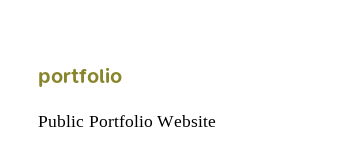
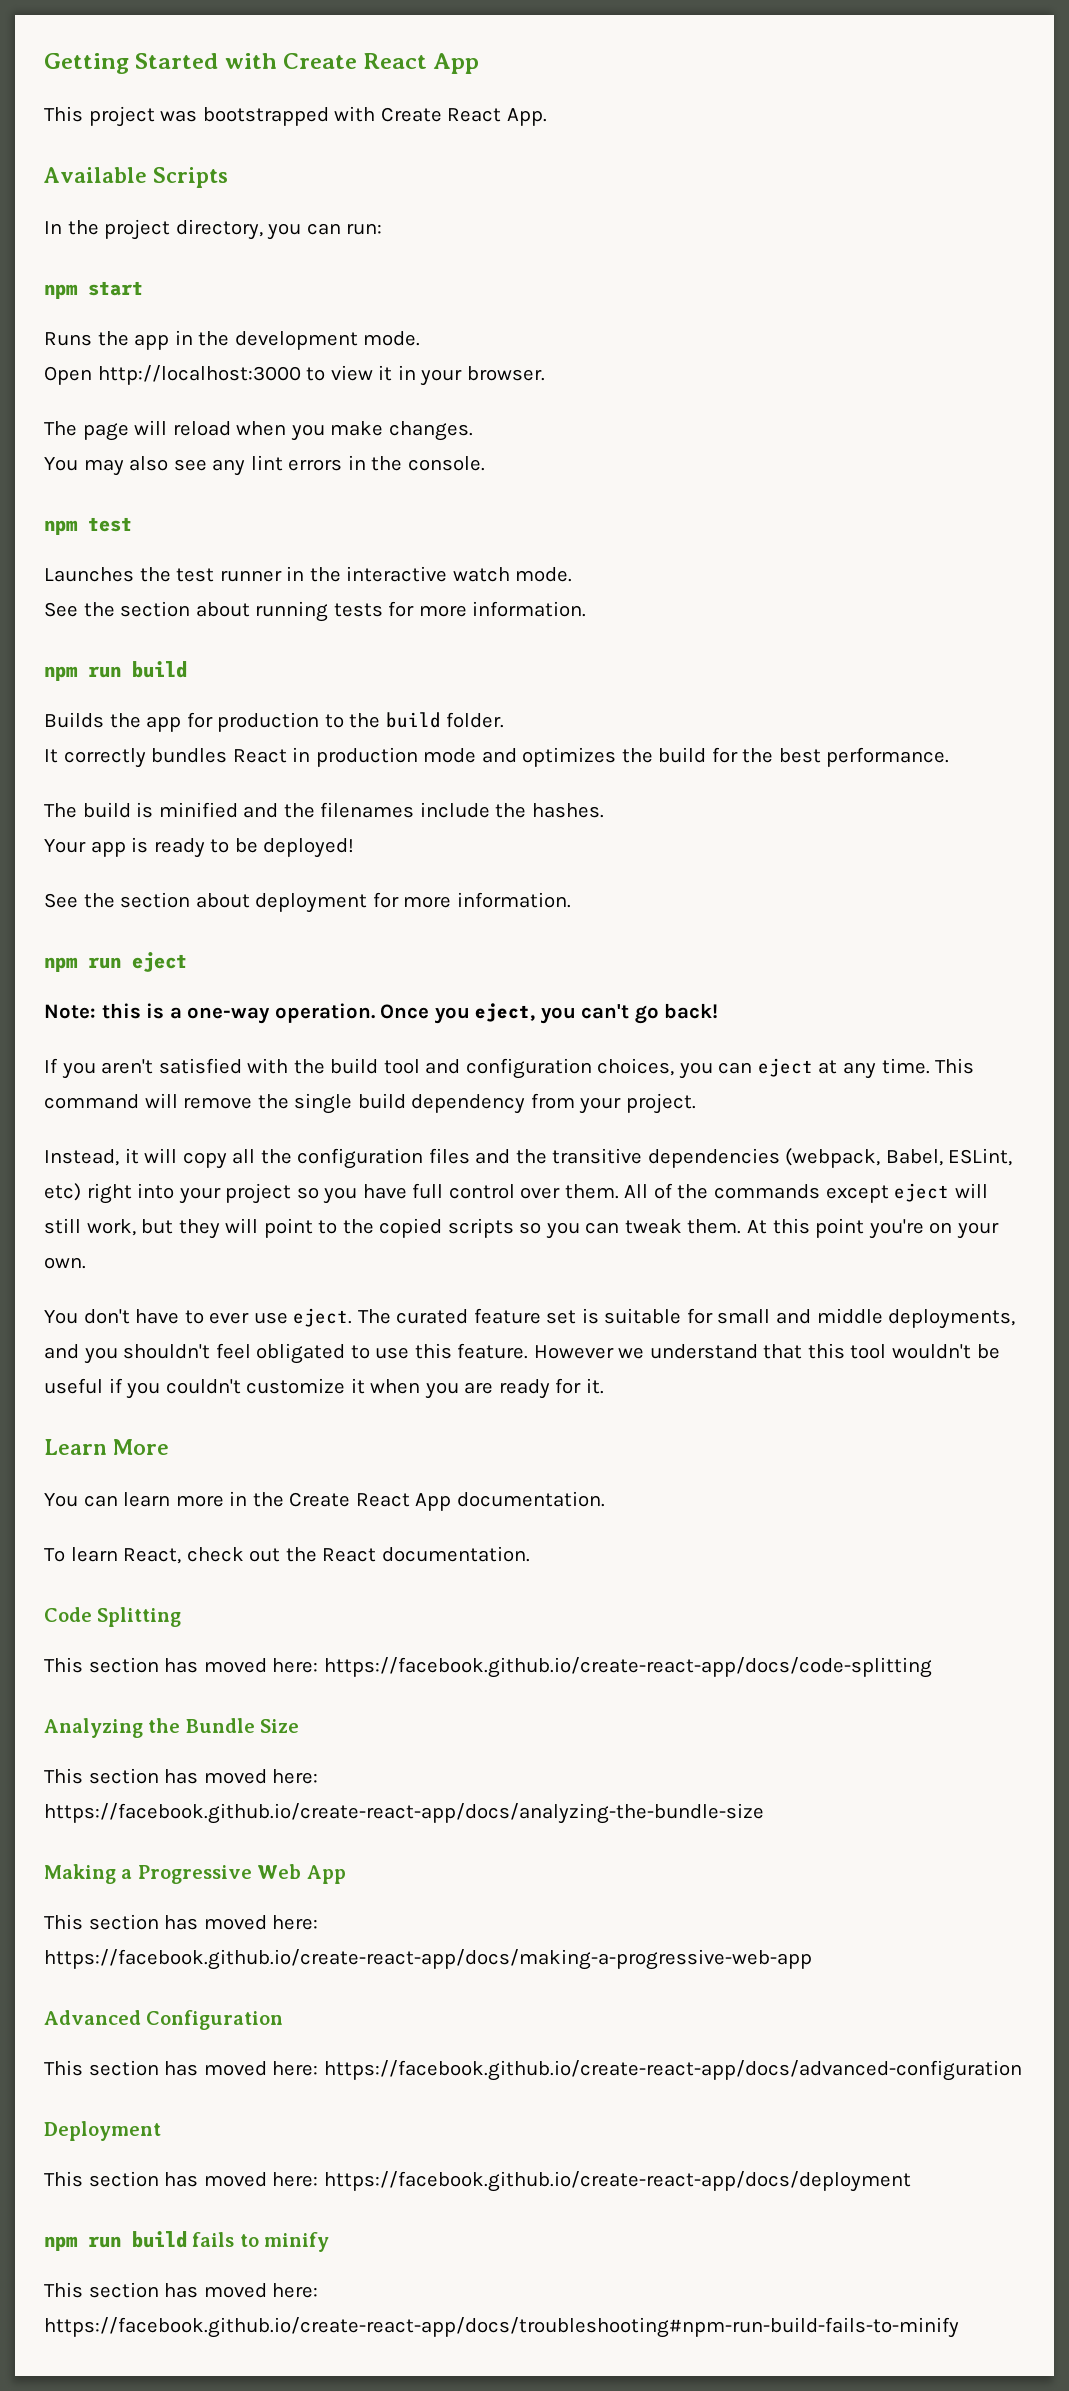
[38,67,122,87] [38,115,217,127] portfolio // Public Portfolio Website -> [44,53,479,74] [44,106,547,127] [44,167,228,188] [44,219,383,240] [44,281,143,299] [44,330,421,350] [44,365,545,386] [44,420,473,441] [44,455,485,476] [44,517,132,535] [44,566,573,582] [44,601,587,622] [44,661,187,681] [44,712,505,732] [44,747,950,768] [44,802,604,818] [44,837,355,858] [44,892,571,913] [44,952,187,972] [44,1003,719,1024] [44,1058,975,1079] [44,1093,696,1114] [44,1148,1013,1169] [44,1183,988,1204] [44,1218,999,1239] [44,1257,86,1269] [44,1308,1016,1329] [44,1343,1000,1364] [44,1378,604,1399] [44,1439,169,1455] [44,1491,605,1511] [44,1546,530,1564] [44,1607,182,1627] [44,1657,932,1678] [44,1718,300,1738] [44,1768,319,1784] [44,1803,764,1824] [44,1864,346,1884] [44,1914,319,1930] [44,1949,812,1970] [44,2010,284,2030] [44,2060,1022,2081] [44,2121,161,2141] [44,2171,911,2192] [44,2231,330,2252] [44,2282,319,2298] [44,2317,959,2338] Getting Started with Create React App // This project was bootstrapped with Create React App. // Available Scripts // In the project directory, you can run: // npm start // Runs the app in the development mode. // Open http://localhost:3000 to view it in your browser. // The page will reload when you make changes. // You may also see any lint errors in the console. // npm test // Launches the test runner in the interactive watch mode. // See the section about running tests for more information. // npm run build // Builds the app for production to the build folder. // It correctly bundles React in production mode and optimizes the build for the best performance. // The build is minified and the filenames include the hashes. // Your app is ready to be deployed! // See the section about deployment for more information. // npm run eject // Note: this is a one-way operation. Once you eject, you can't go back! // If you aren't satisfied with the build tool and configuration choices, you can eject at any time. This command will remove the single build dependency from your project. // Instead, it will copy all the configuration files and the transitive dependencies (webpack, Babel, ESLint, etc) right into your project so you have full control over them. All of the commands except eject will still work, but they will point to the copied scripts so you can tweak them. At this point you're on your own. // You don't have to ever use eject. The curated feature set is suitable for small and middle deployments, and you shouldn't feel obligated to use this feature. However we understand that this tool wouldn't be useful if you couldn't customize it when you are ready for it. // Learn More // You can learn more in the Create React App documentation. // To learn React, check out the React documentation. // Code Splitting // This section has moved here: https://facebook.github.io/create-react-app/docs/code-splitting // Analyzing the Bundle Size // This section has moved here: https://facebook.github.io/create-react-app/docs/analyzing-the-bundle-size // Making a Progressive Web App // This section has moved here: https://facebook.github.io/create-react-app/docs/making-a-progressive-web-app // Advanced Configuration // This section has moved here: https://facebook.github.io/create-react-app/docs/advanced-configuration // Deployment // This section has moved here: https://facebook.github.io/create-react-app/docs/deployment // npm run build fails to minify // This section has moved here: https://facebook.github.io/create-react-app/docs/troubleshooting#npm-run-build-fails-to-minify

